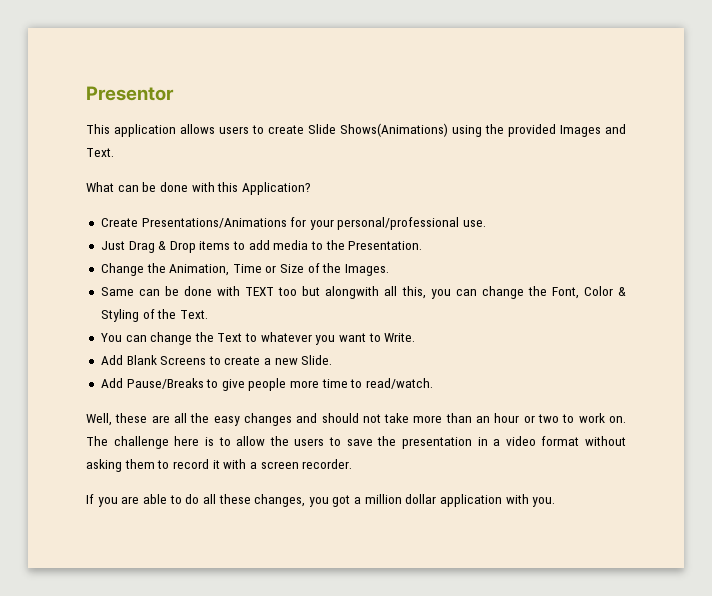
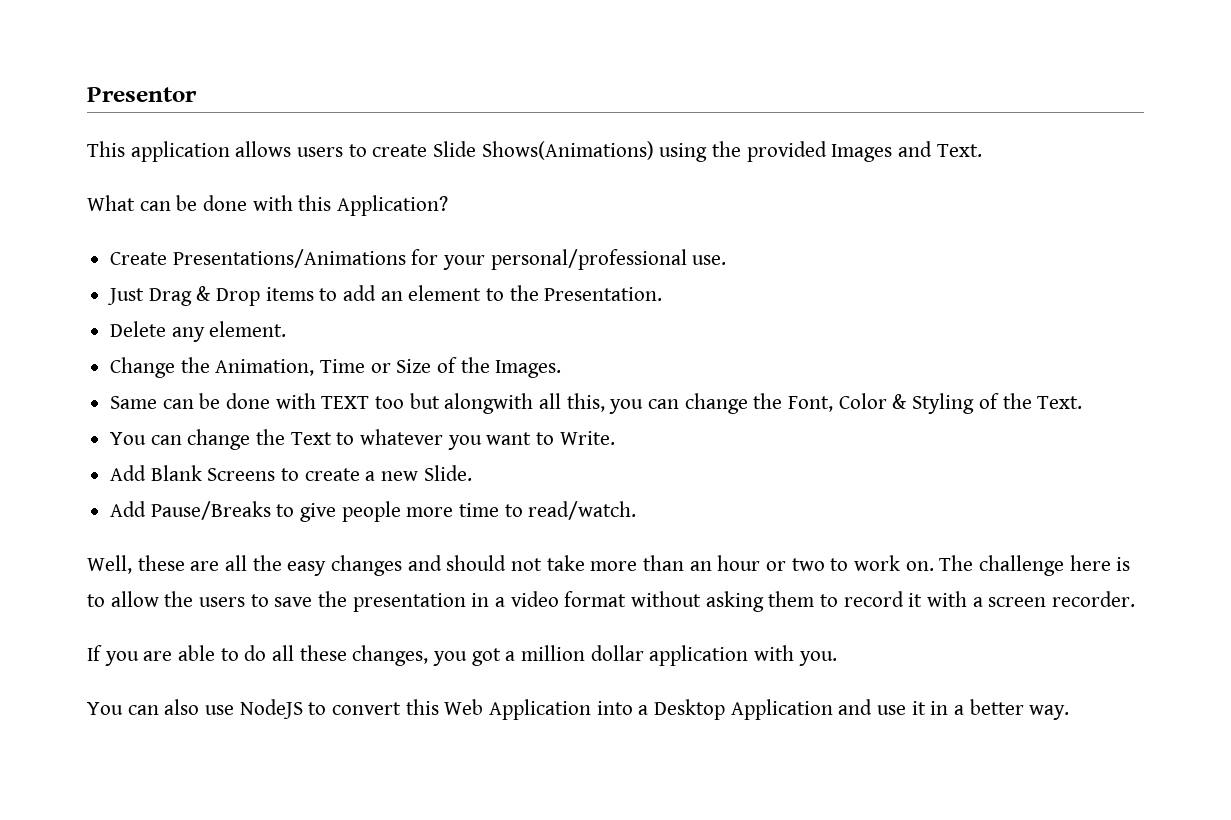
[273,240,309,250] media -> [380,285,482,301] an element
(423, 245) none -> [110,321,287,342] // Delete any element.
(556, 502) none -> [87,699,1070,720] // You can also use NodeJS to convert this Web Application into a Desktop Application and use it in a better way.

